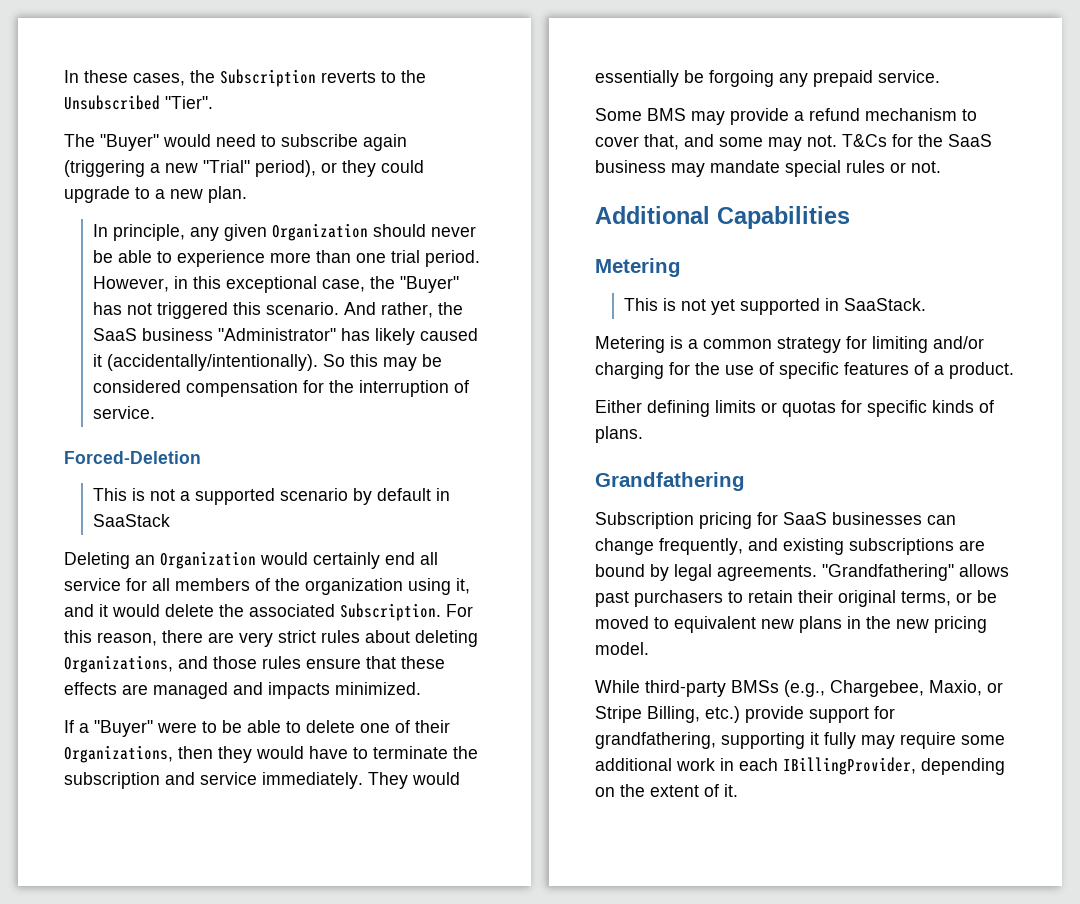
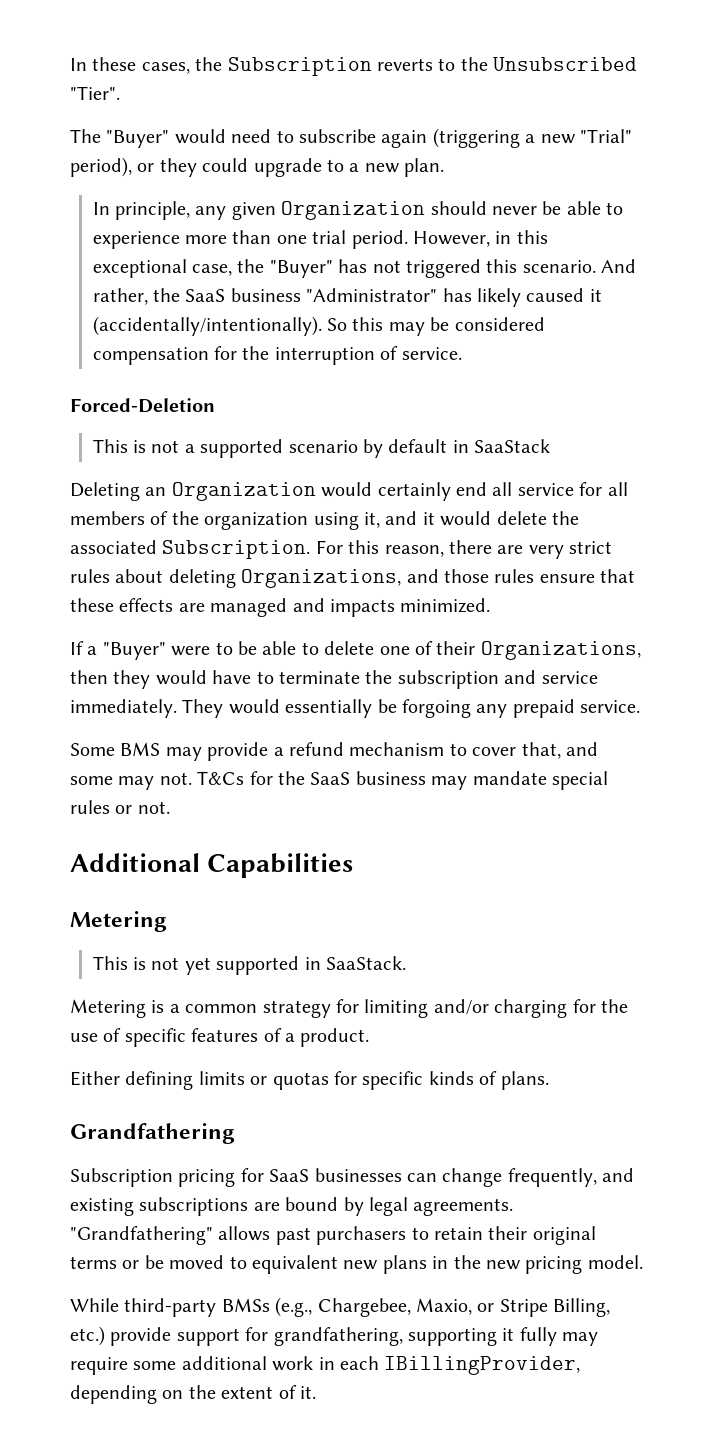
[901,591,951,606] terms, -> [70,1256,117,1269] terms

